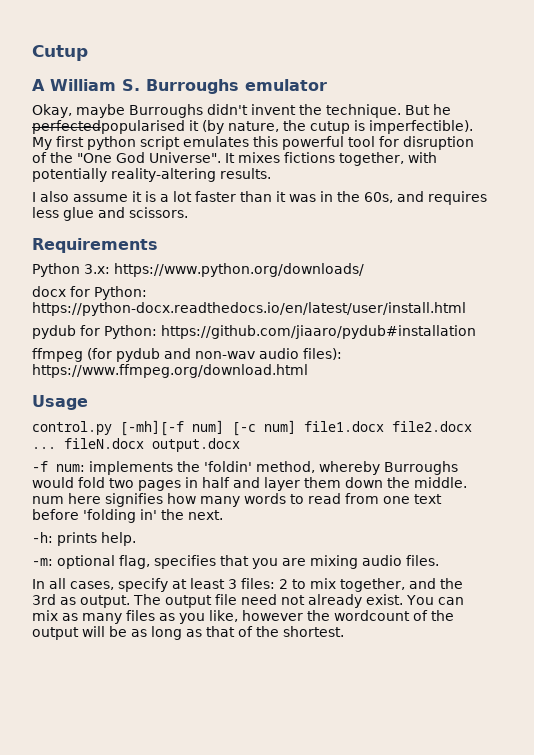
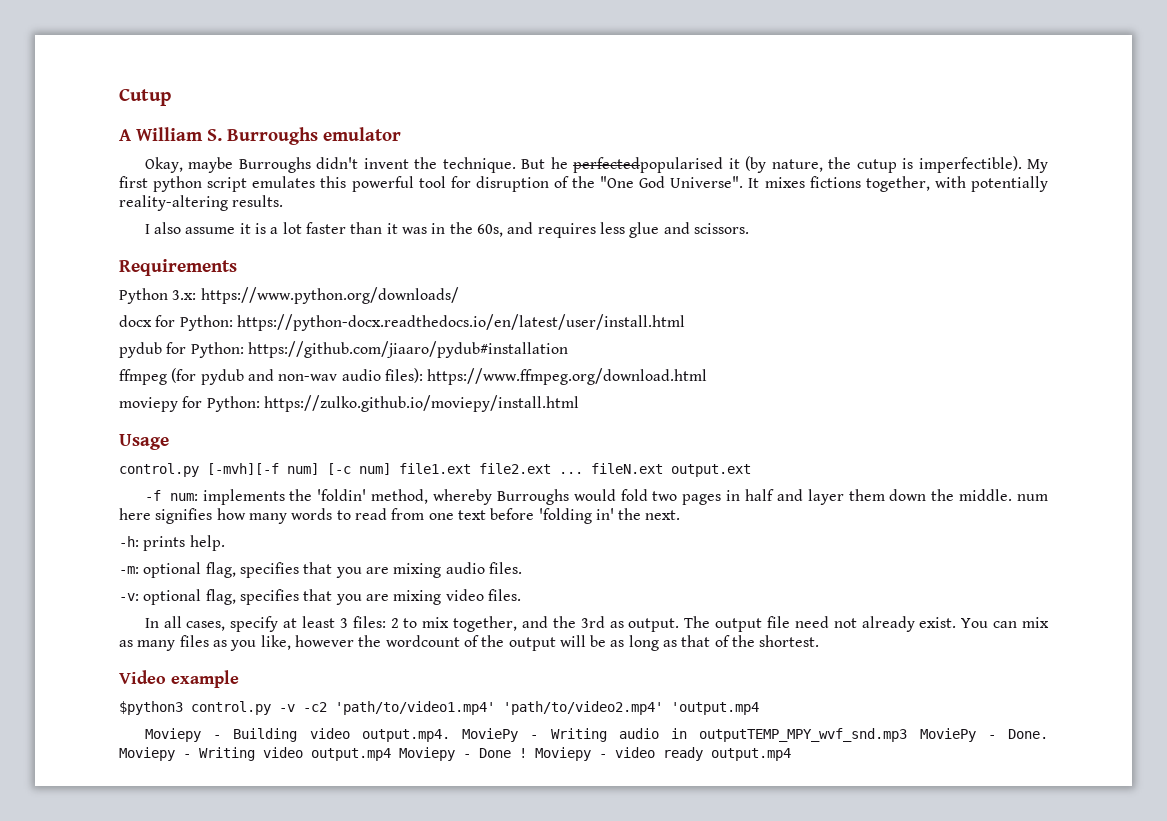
(308, 371) none -> [119,395,579,412] // moviepy for Python: https://zulko.github.io/moviepy/install.html
[120,420,184,436] [-mh][-f -> [207,463,279,475] [-mvh][-f
[304,421,472,432] [32,438,240,452] file1.docx file2.docx ... fileN.docx output.docx -> [399,463,751,477] file1.ext file2.ext ... fileN.ext output.ext
(439, 560) none -> [119,589,521,605] // -v: optional flag, specifies that you are mixing video files.
(344, 631) none -> [119,670,239,688] [119,701,759,715] [144,728,1048,742] [119,747,791,761] // Video example // $python3 control.py -v -c2 'path/to/video1.mp4' 'path/to/video2.mp4' 'output.mp4 // Moviepy - Building video output.mp4. MoviePy - Writing audio in outputTEMP_MPY_wvf_snd.mp3 MoviePy - Done. Moviepy - Writing video output.mp4 Moviepy - Done ! Moviepy - video ready output.mp4

